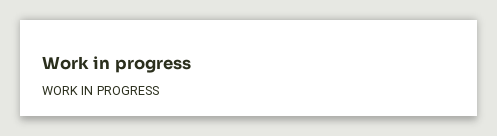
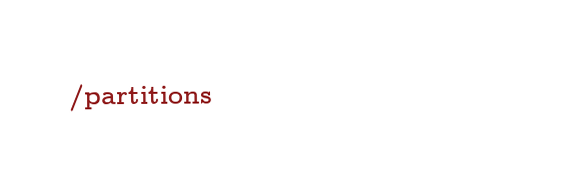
[42,56,191,73] [42,86,159,95] Work in progress // WORK IN PROGRESS -> [68,83,213,112] /partitions

